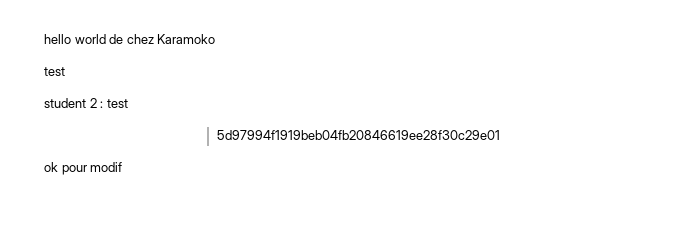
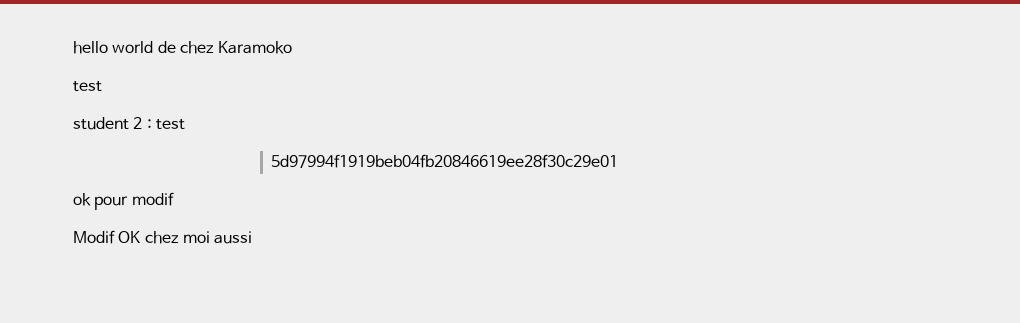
(123, 167) none -> [73,230,253,244] // Modif OK chez moi aussi

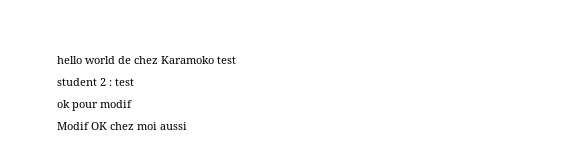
(293, 47) // -> (214, 60) none
[271,154,619,168] // 5d97994f1919beb04fb20846619ee28f30c29e01 -> (134, 82) none

